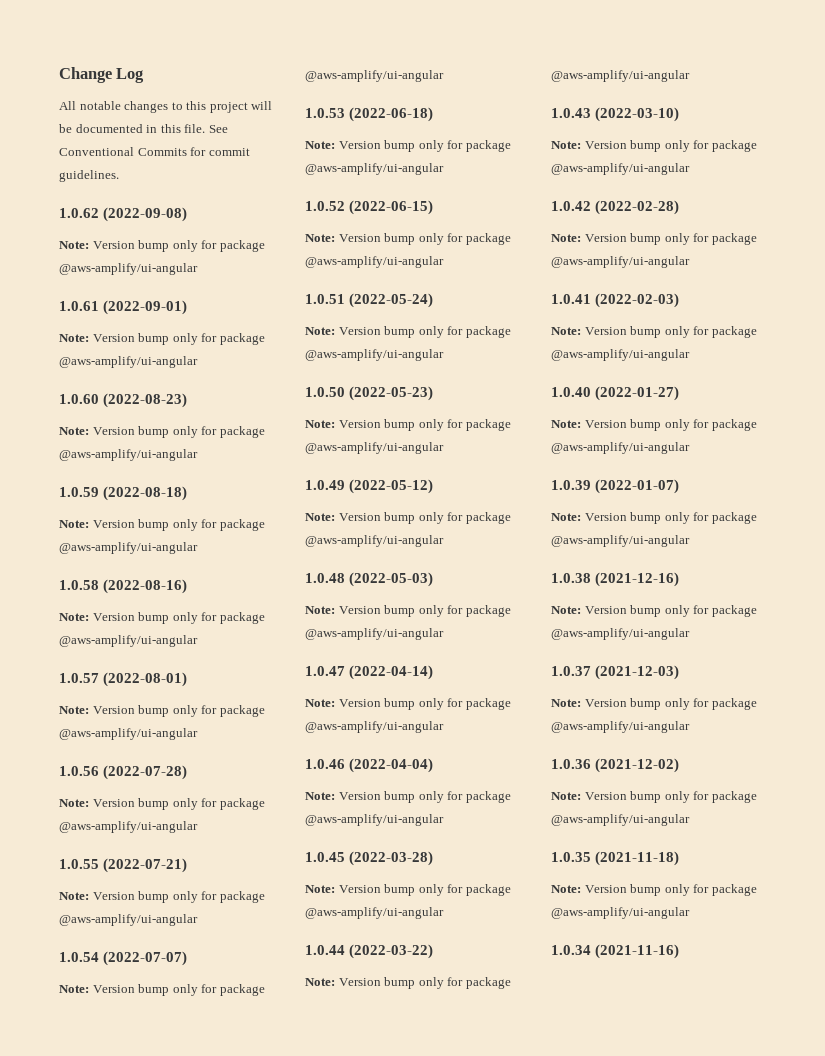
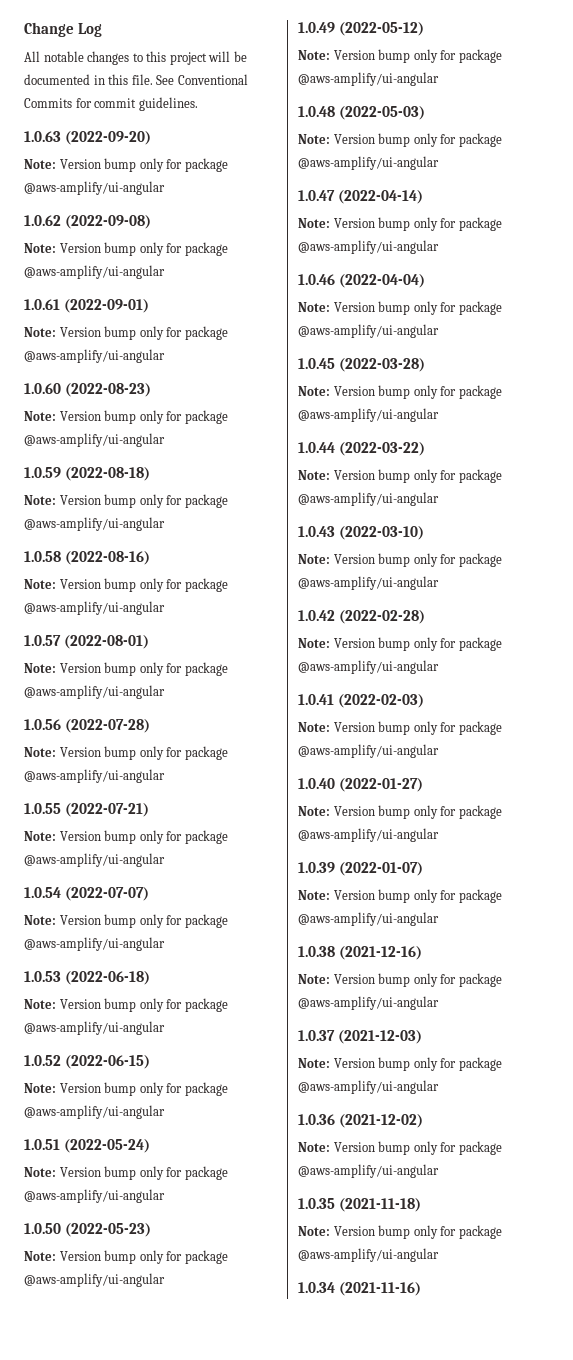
(119, 176) none -> [24,131,151,145] [24,158,228,172] [24,181,165,195] // 1.0.63 (2022-09-20) // Note: Version bump only for package @aws-amplify/ui-angular

